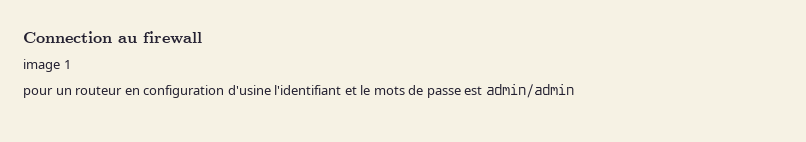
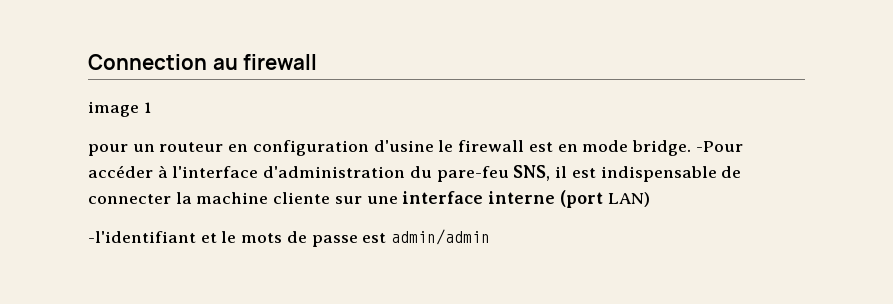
[274,85,342,95] l'identifiant -> [438,140,743,156] [88,165,742,182] [88,190,650,208] [88,231,196,243] le firewall est en mode bridge. -Pour accéder à l'interface d'administration du pare-feu SNS, il est indispensable de connecter la machine cliente sur une interface interne (port LAN) // -l'identifiant

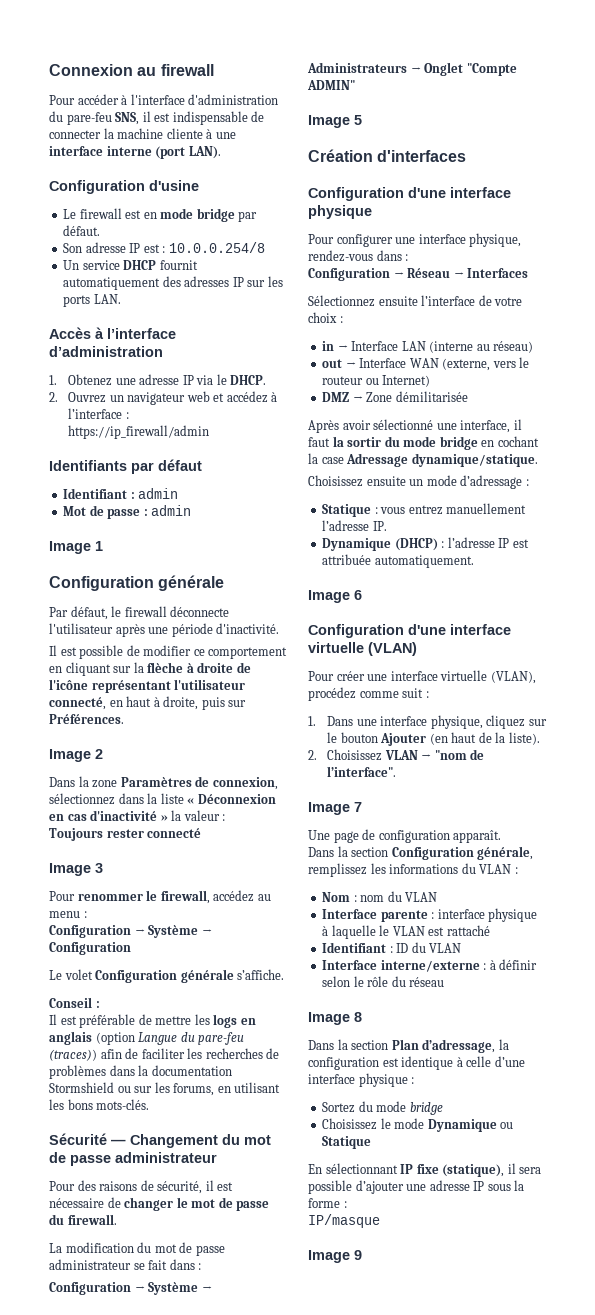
[88,54,207,70] Connection -> [49,64,133,76] Connexion
[88,101,151,117] [88,140,743,156] image 1 // pour un routeur en configuration d'usine le firewall est en mode bridge. -Pour -> [49,95,75,105] Pour
[334,196,362,204] sur -> [206,129,213,139] à
[607,192,650,207] [88,229,491,247] LAN) // -l'identifiant et le mots de passe est admin/admin -> [188,146,221,159] [49,180,199,194] [63,208,258,222] [63,225,101,236] [63,242,265,253] [63,260,198,270] [63,276,283,290] [63,294,121,307] [49,327,176,339] [49,346,163,357] [49,374,267,386] [49,391,278,405] [68,408,129,419] [68,425,210,439] [49,459,202,474] [63,488,179,499] [63,505,192,519] [49,541,103,554] [49,575,225,591] [49,606,230,620] [49,623,280,637] [49,645,288,659] [49,662,251,676] [49,679,246,693] [49,696,247,710] [49,714,124,724] [49,749,103,762] [49,776,278,790] [49,793,276,805] [49,810,226,821] [49,828,202,841] [49,863,103,876] [49,890,271,904] [49,911,87,918] [49,925,212,938] [49,942,131,955] [49,969,285,983] [49,997,100,1008] [49,1014,256,1028] [49,1031,245,1045] [49,1048,280,1061] [49,1065,232,1079] [49,1082,281,1096] [49,1099,150,1110] [49,1133,271,1148] [49,1152,217,1166] [49,1180,234,1194] [49,1197,270,1211] [49,1214,117,1225] [49,1242,225,1256] [49,1259,202,1270] [49,1282,212,1295] [307,62,517,76] [307,80,355,90] [308,115,362,128] [308,149,467,162] [308,187,511,201] [308,205,372,219] [308,233,522,247] [308,250,409,262] [308,268,529,281] [308,295,523,307] [308,312,343,323] [322,341,534,353] [322,357,530,371] [322,375,431,387] [322,391,468,402] [308,419,522,433] [308,436,539,450] [308,453,538,467] [308,475,529,489] [322,503,527,517] [322,520,387,531] [322,537,529,551] [322,554,474,568] [308,590,362,603] [308,624,511,638] [308,642,417,656] [308,670,536,684] [308,687,429,701] [308,715,547,729] [327,732,540,746] [308,749,485,761] [327,766,397,777] [308,802,362,815] [308,829,502,843] [308,846,534,860] [308,863,518,877] [322,891,438,902] [322,908,538,922] [322,925,490,939] [322,942,462,953] [322,959,538,972] [322,976,445,987] [308,1012,362,1025] [308,1039,509,1053] [308,1056,525,1070] [308,1073,415,1087] [322,1101,443,1115] [322,1118,514,1132] [322,1136,372,1149] [308,1163,542,1177] [308,1180,525,1194] [308,1198,347,1208] [308,1214,380,1228] [308,1250,362,1263] LAN). // Configuration d'usine // Le firewall est en mode bridge par défaut. // Son adresse IP est : 10.0.0.254/8 // Un service DHCP fournit automatiquement des adresses IP sur les ports LAN. // Accès à l’interface d’administration // 1. Obtenez une adresse IP via le DHCP. // 2. Ouvrez un navigateur web et accédez à l’interface : // https://ip_firewall/admin // Identifiants par défaut // Identifiant : admin // Mot de passe : admin // Image 1 // Configuration générale // Par défaut, le firewall déconnecte l'utilisateur après une période d'inactivité. // Il est possible de modifier ce comportement en cliquant sur la flèche à droite de l'icône représentant l'utilisateur connecté, en haut à droite, puis sur Préférences. // Image 2 // Dans la zone Paramètres de connexion, sélectionnez dans la liste « Déconnexion en cas d'inactivité » la valeur : // Toujours rester connecté // Image 3 // Pour renommer le firewall, accédez au menu : // Configuration → Système → Configuration // Le volet Configuration générale s’affiche. // Conseil : // Il est préférable de mettre les logs en anglais (option Langue du pare-feu (traces)) afin de faciliter les recherches de problèmes dans la documentation Stormshield ou sur les forums, en utilisant les bons mots-clés. // Sécurité — Changement du mot de passe administrateur // Pour des raisons de sécurité, il est nécessaire de changer le mot de passe du firewall. // La modification du mot de passe administrateur se fait dans : // Configuration → Système → Administrateurs → Onglet "Compte ADMIN" // Image 5 // Création d'interfaces // Configuration d'une interface physique // Pour configurer une interface physique, rendez-vous dans : // Configuration → Réseau → Interfaces // Sélectionnez ensuite l’interface de votre choix : // in → Interface LAN (interne au réseau) // out → Interface WAN (externe, vers le routeur ou Internet) // DMZ → Zone démilitarisée // Après avoir sélectionné une interface, il faut la sortir du mode bridge en cochant la case Adressage dynamique/statique. // Choisissez ensuite un mode d’adressage : // Statique : vous entrez manuellement l’adresse IP. // Dynamique (DHCP) : l’adresse IP est attribuée automatiquement. // Image 6 // Configuration d'une interface virtuelle (VLAN) // Pour créer une interface virtuelle (VLAN), procédez comme suit : // 1. Dans une interface physique, cliquez sur le bouton Ajouter (en haut de la liste). // 2. Choisissez VLAN → "nom de l’interface". // Image 7 // Une page de configuration apparaît. // Dans la section Configuration générale, remplissez les informations du VLAN : // Nom : nom du VLAN // Interface parente : interface physique à laquelle le VLAN est rattaché // Identifiant : ID du VLAN // Interface interne/externe : à définir selon le rôle du réseau // Image 8 // Dans la section Plan d’adressage, la configuration est identique à celle d’une interface physique : // Sortez du mode bridge // Choisissez le mode Dynamique ou Statique // En sélectionnant IP fixe (statique), il sera possible d’ajouter une adresse IP sous la forme : // IP/masque // Image 9

